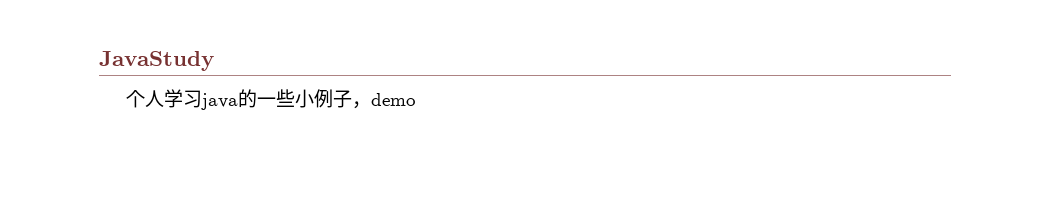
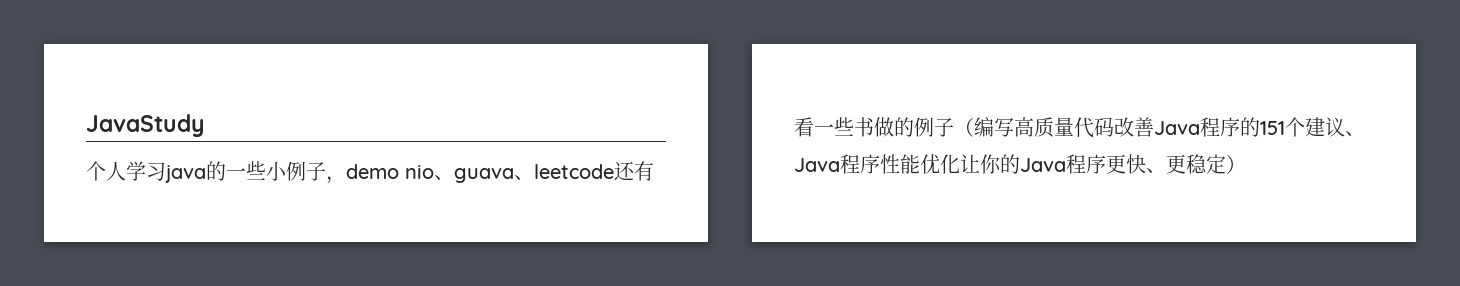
(416, 99) none -> [405,161,654,183] [794,117,1365,138] [794,154,1246,174] nio、guava、leetcode还有看一些书做的例子（编写高质量代码改善Java程序的151个建议、Java程序性能优化让你的Java程序更快、更稳定）

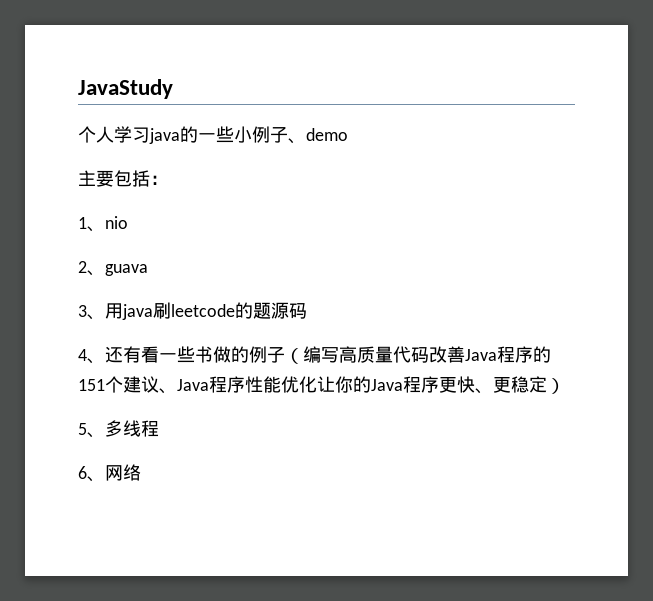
[326,176,346,184] ， -> [288,138,306,144] 、
(399, 171) none -> [78,170,168,187] [78,217,105,232] // 主要包括： // 1、
(434, 172) none -> [78,261,87,273] // 2
[514,164,614,180] 、leetcode -> [78,302,307,320] [78,349,105,364] // 3、用java刷leetcode的题源码 // 4、
(1246, 164) none -> [78,420,159,438] [78,464,141,482] // 5、多线程 // 6、网络

